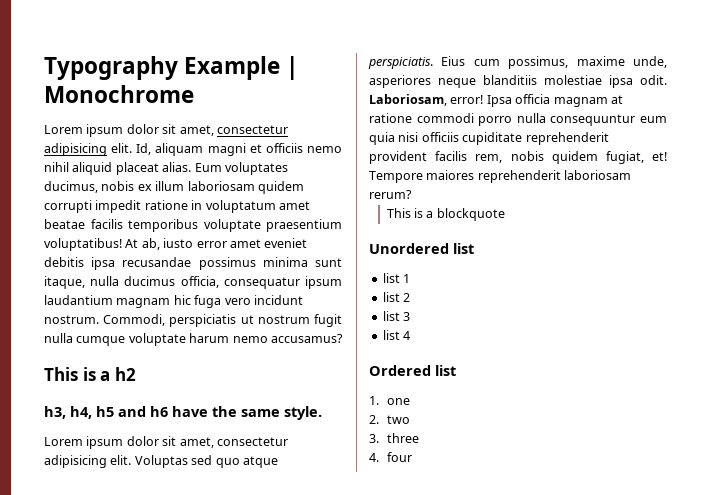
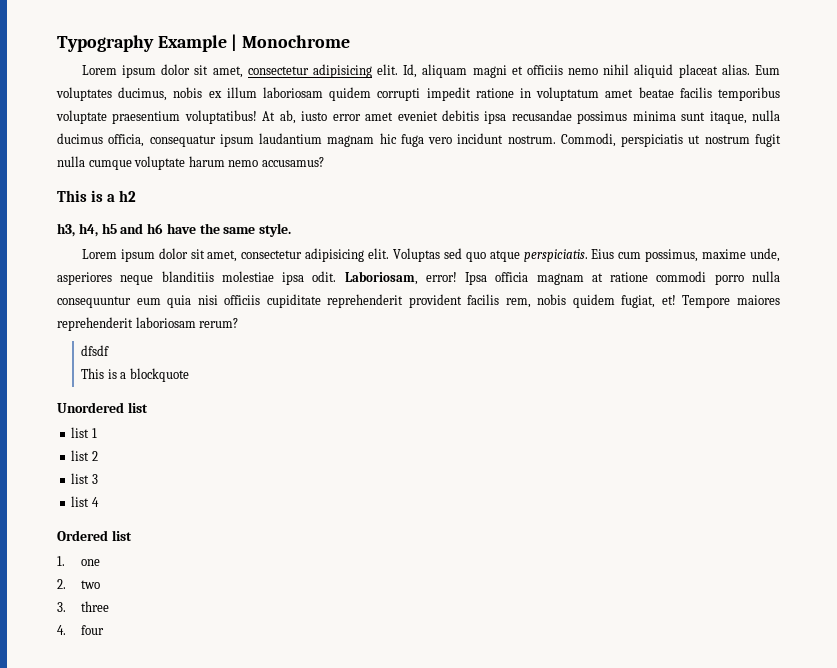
(412, 194) none -> [81,345,110,356] // dfsdf

